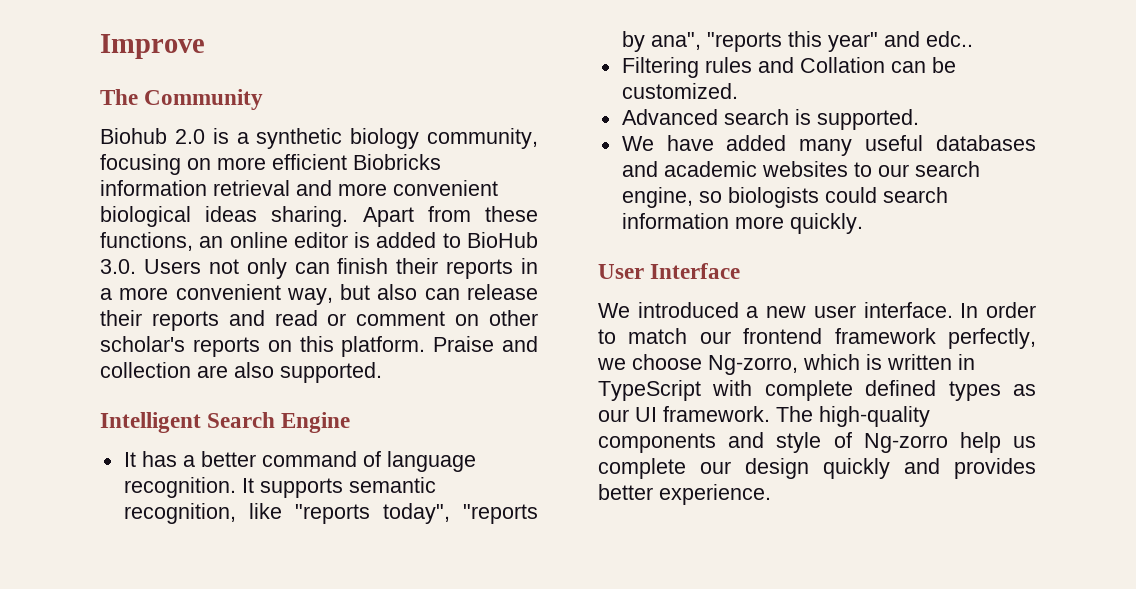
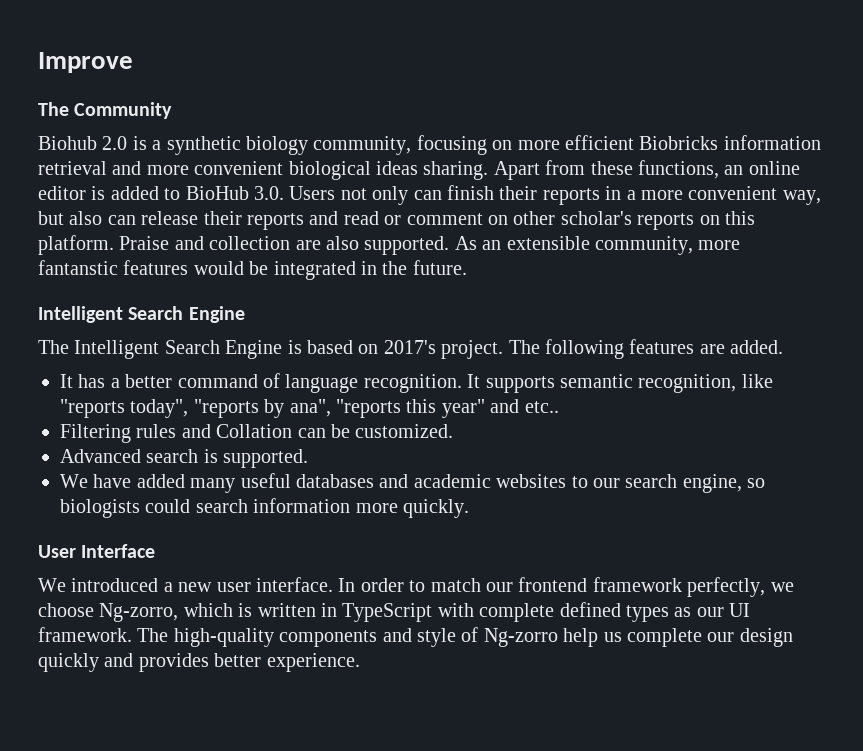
[100,412,351,433] // Intelligent Search Engine -> [454,236,741,255] [38,260,467,280] [38,306,245,323] [38,339,784,359] As an extensible community, more fantanstic features would be integrated in the future. // Intelligent Search Engine // The Intelligent Search Engine is based on 2017's project. The following features are added.
[925,31,973,47] edc.. -> [524,401,559,413] etc..

